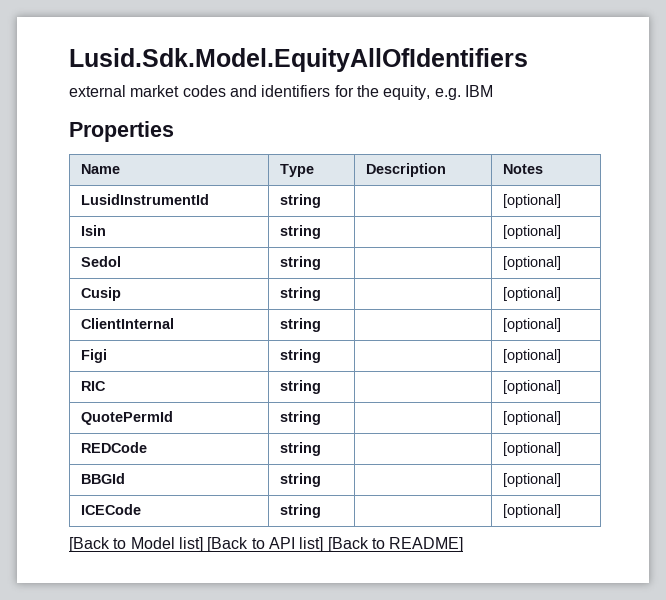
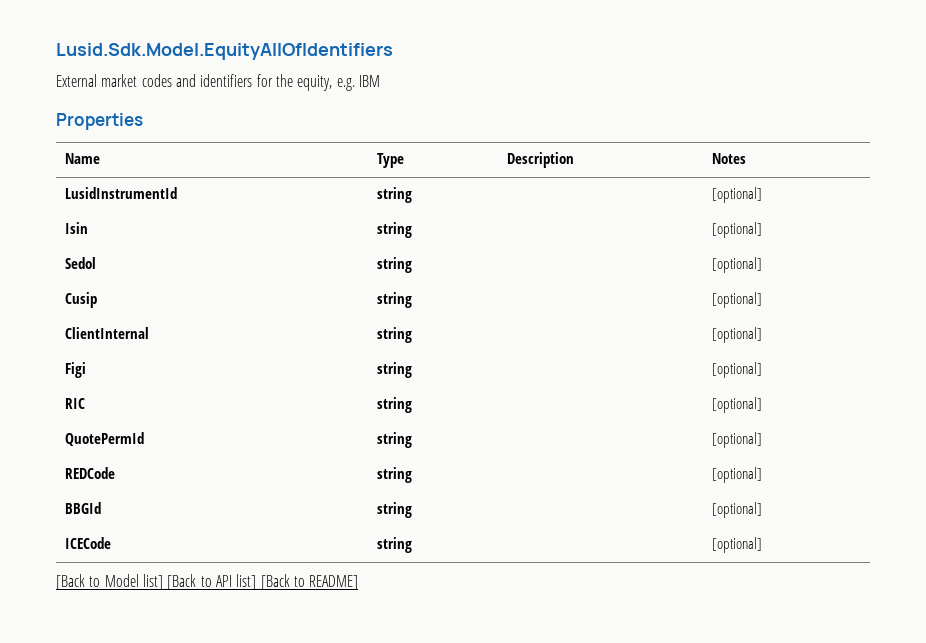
[69,85,126,97] external -> [56,74,97,87] External

